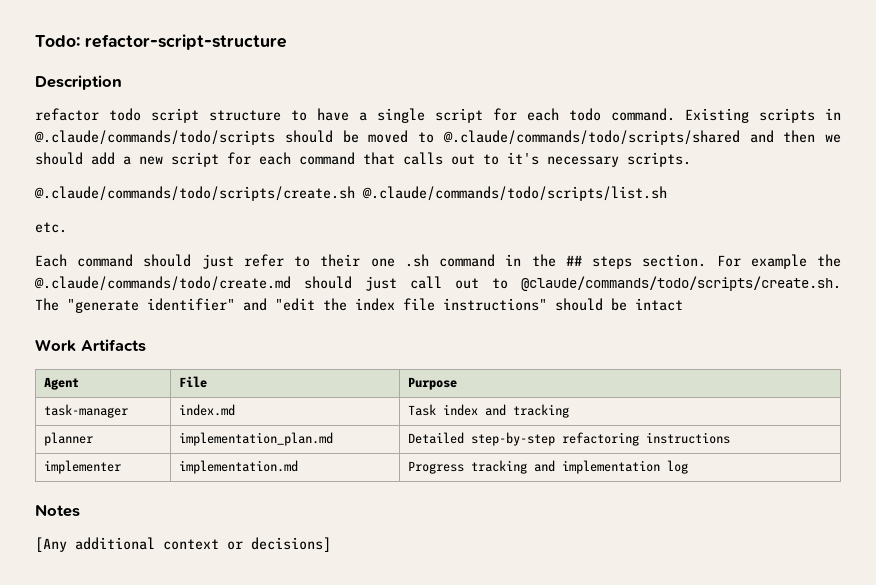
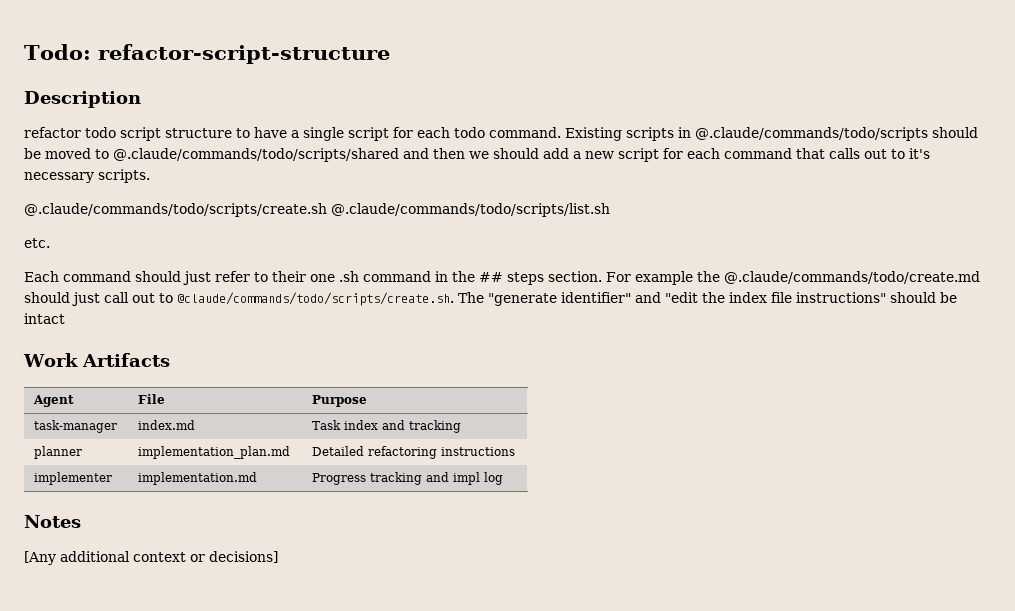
[470,432,555,446] step-by-step -> (365, 451) none
[561,460,660,474] implementation -> [453,472,481,485] impl

